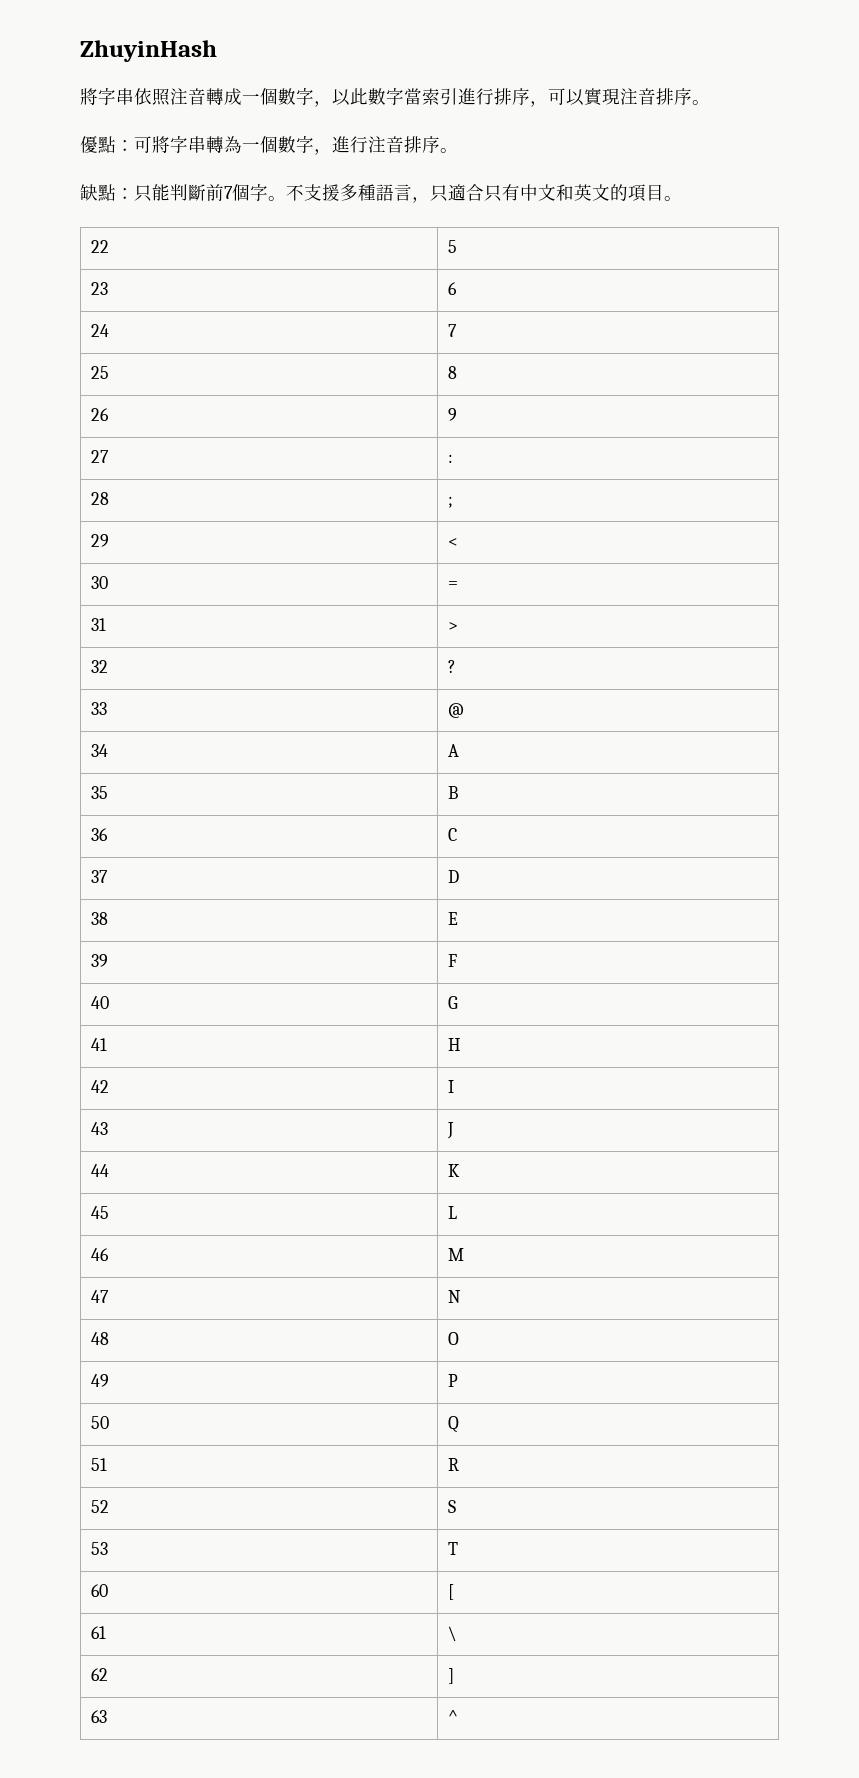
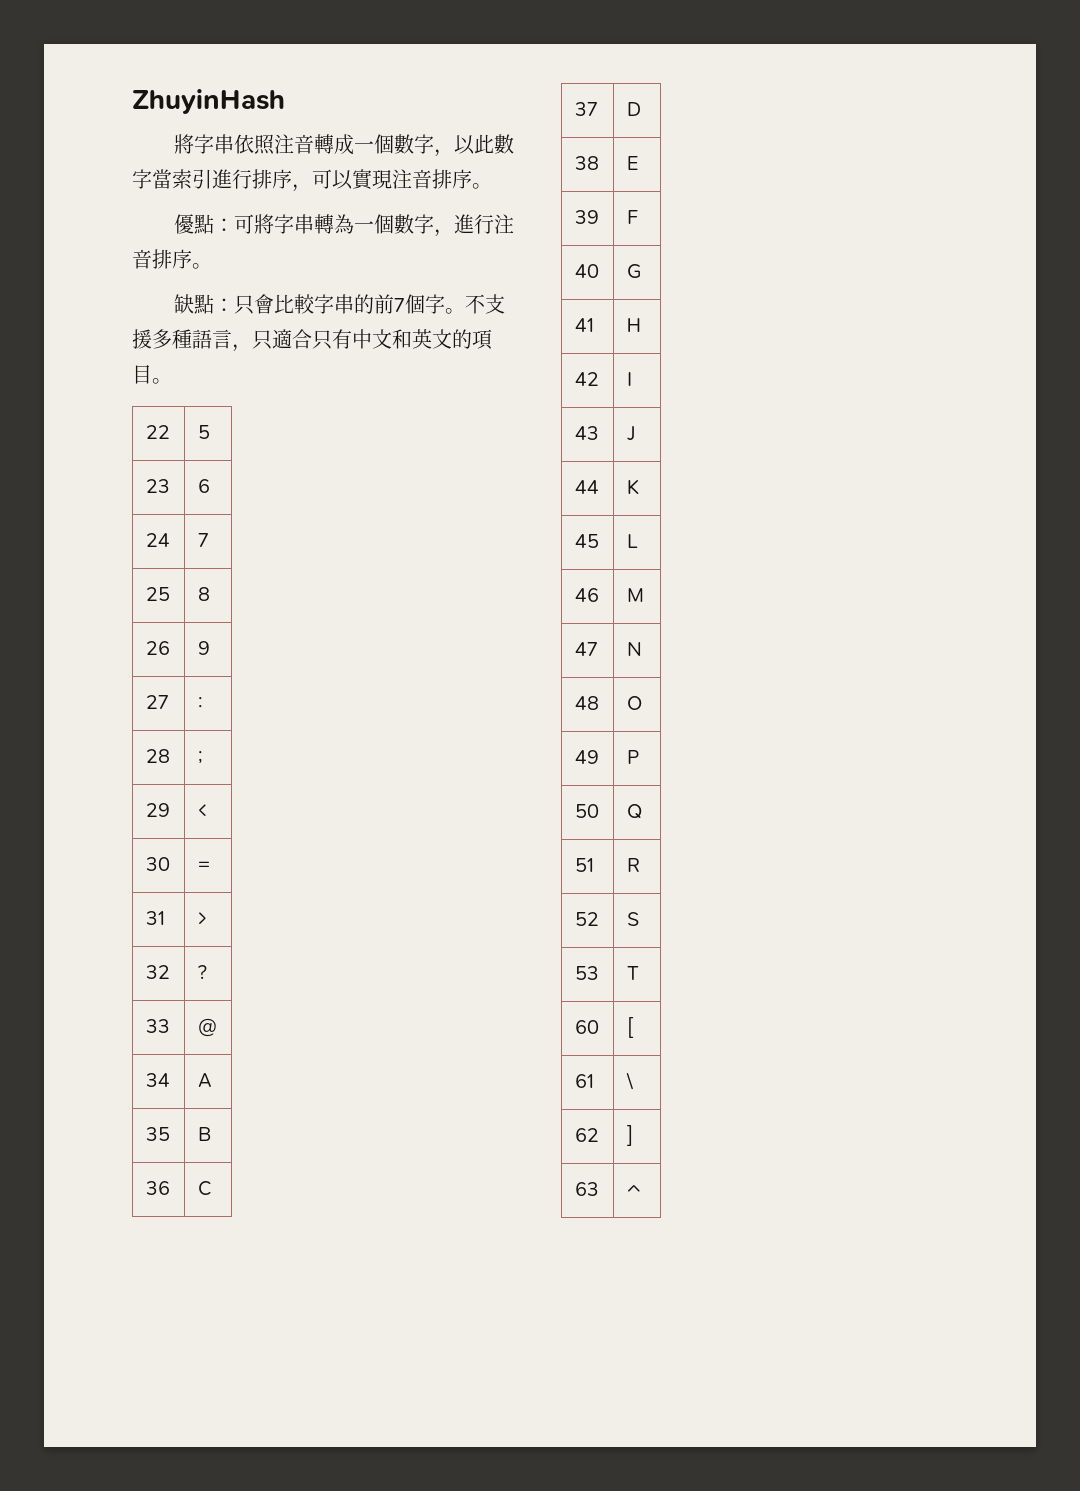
[152,184,206,201] 能判斷 -> [254,294,375,314] 會比較字串的

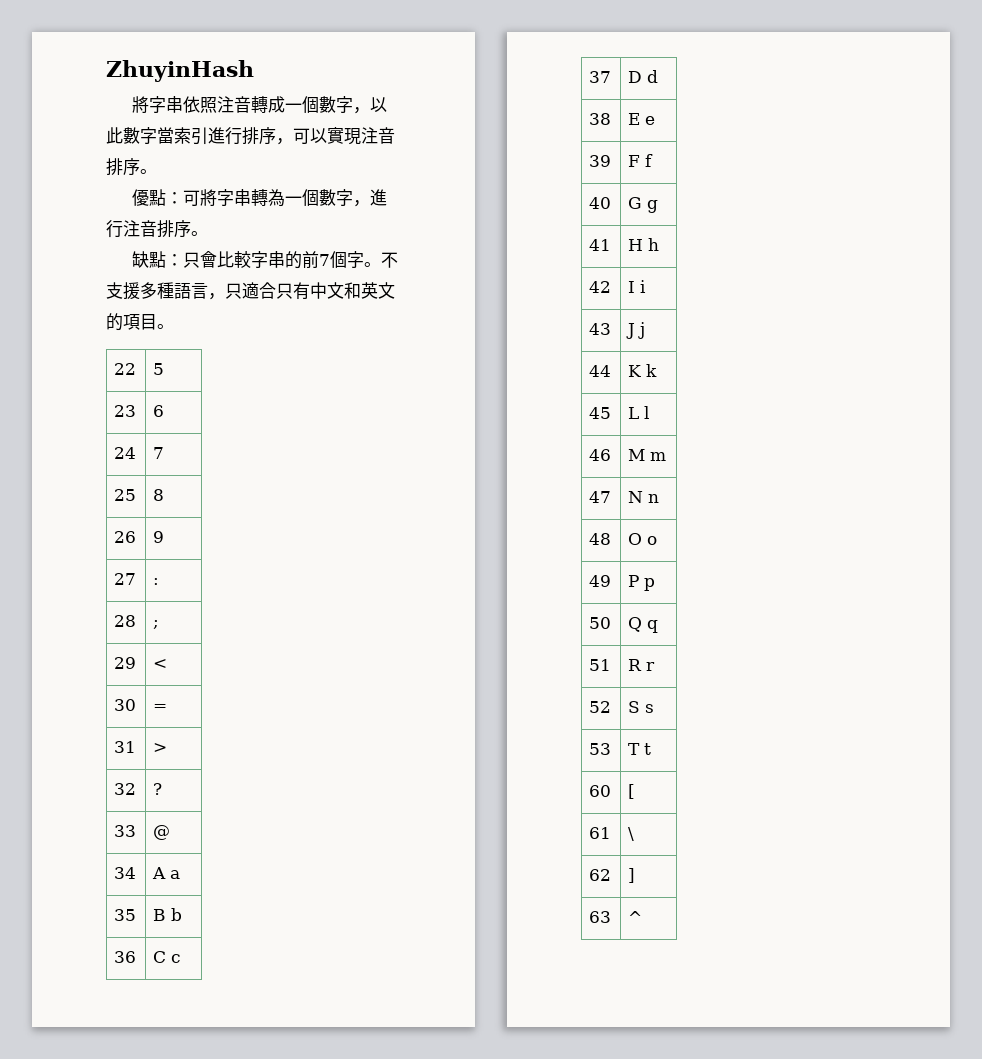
(212, 1080) none -> [170,870,181,879] a
(211, 1134) none -> [171,908,183,921] b
(212, 1188) none -> [171,954,182,963] c
(641, 109) none -> [647,70,659,83] d
(638, 163) none -> [645,116,656,125] e
(638, 217) none -> [645,154,654,167] f
(642, 271) none -> [647,200,659,213] g
(641, 325) none -> [648,238,660,251] h
(632, 379) none -> [640,280,647,293] i
(635, 433) none -> [638,322,646,339] j
(639, 487) none -> [646,364,658,377] k
(638, 541) none -> [644,406,650,419] l
(644, 595) none -> [650,452,667,461] m
(642, 649) none -> [648,494,660,503] n
(642, 703) none -> [647,536,658,545] o
(639, 757) none -> [644,578,656,591] p
(642, 811) none -> [647,620,659,633] q
(640, 865) none -> [646,662,656,671] r
(639, 919) none -> [645,704,655,713] s
(639, 973) none -> [644,743,652,755] t

